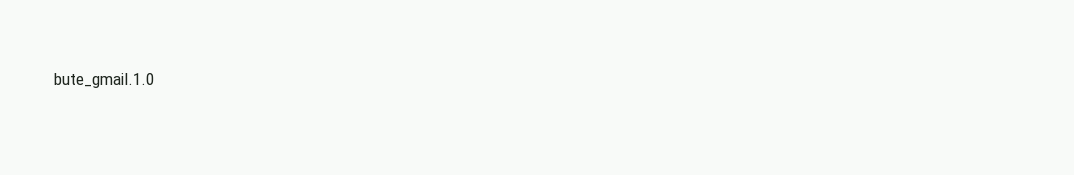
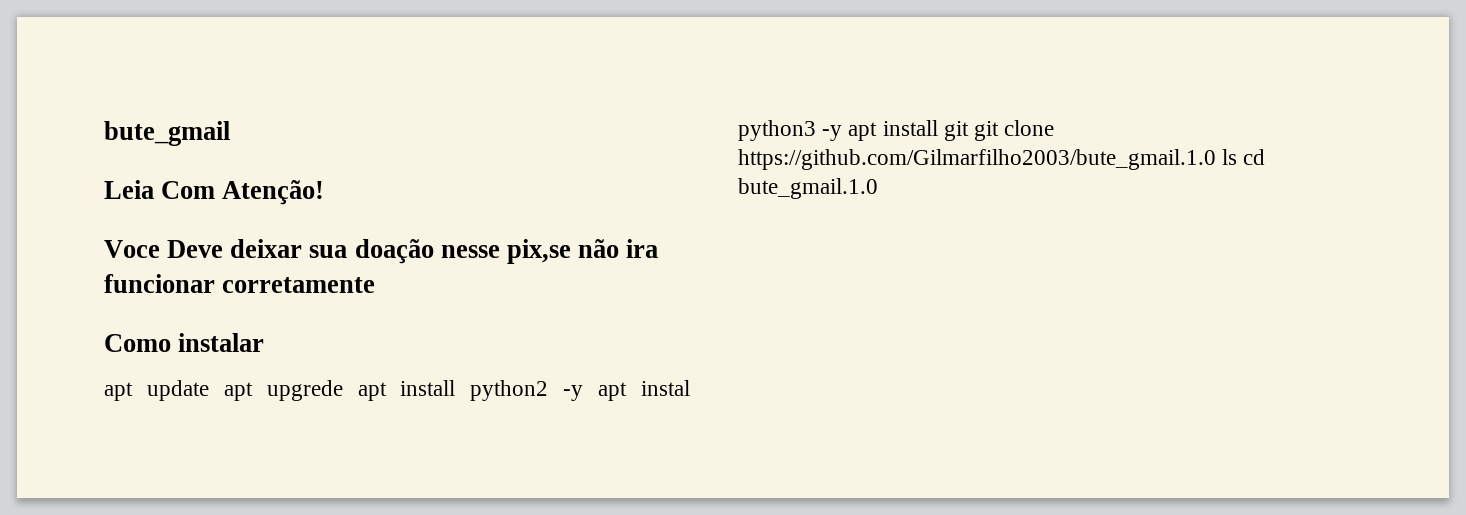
(54, 80) none -> [104,121,230,146] [104,180,325,205] [104,239,659,264] [104,274,376,293] [104,333,265,352] [104,380,691,401] [738,120,1055,141] [738,149,1266,170] bute_gmail // Leia Com Atenção! // Voce Deve deixar sua doação nesse pix,se não ira funcionar corretamente // Como instalar // apt update apt upgrede apt install python2 -y apt instal python3 -y apt install git git clone https://github.com/Gilmarfilho2003/bute_gmail.1.0 ls cd

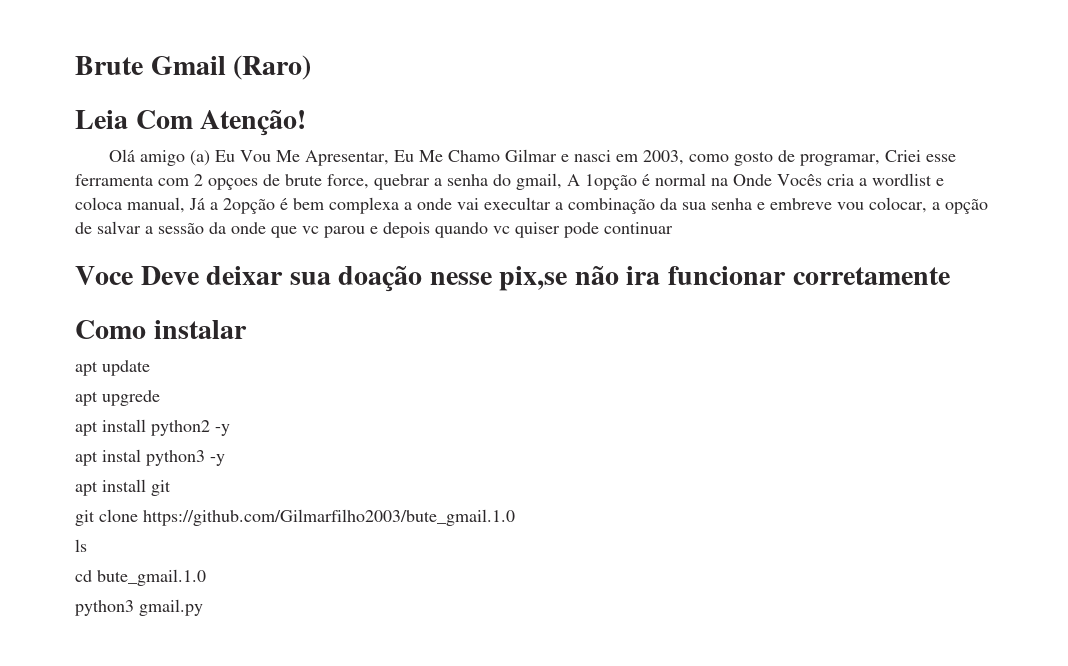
[104,121,230,146] bute_gmail -> [75,55,312,80] Brute Gmail (Raro)
(325, 192) none -> [108,149,956,166] [75,173,944,190] [75,197,988,214] [75,221,673,238] // Olá amigo (a) Eu Vou Me Apresentar, Eu Me Chamo Gilmar e nasci em 2003, como gosto de programar, Criei esse ferramenta com 2 opçoes de brute force, quebrar a senha do gmail, A 1opção é normal na Onde Vocês cria a wordlist e coloca manual, Já a 2opção é bem complexa a onde vai execultar a combinação da sua senha e embreve vou colocar, a opção de salvar a sessão da onde que vc parou e depois quando vc quiser pode continuar
(209, 390) none -> (150, 368) //
(343, 390) none -> (160, 398) //
(584, 393) none -> (230, 430) //
(843, 133) none -> (225, 460) //
(969, 131) none -> (171, 488) //
(1216, 159) none -> (515, 517) //
(1238, 157) none -> (87, 545) //
(878, 188) none -> [75,599,203,616] // python3 gmail.py

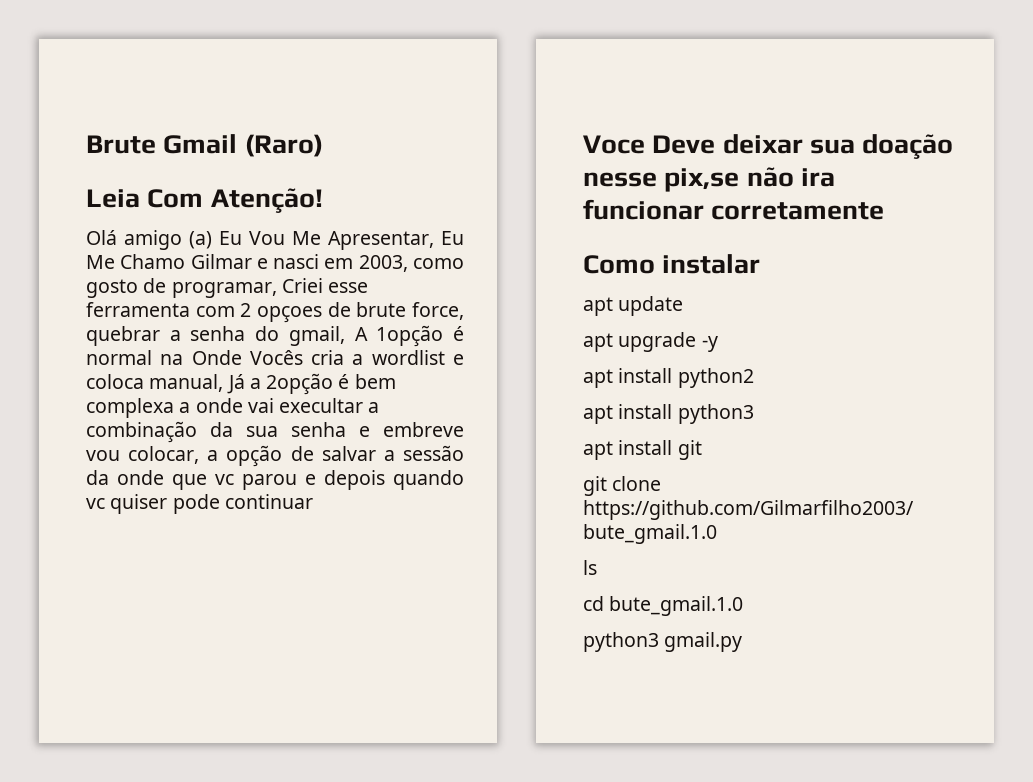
[102,390,160,406] upgrede -> [618,332,718,352] upgrade -y
[215,424,230,436] [75,449,225,466] -y // apt instal python3 -y -> [583,404,754,424] // apt install python3

